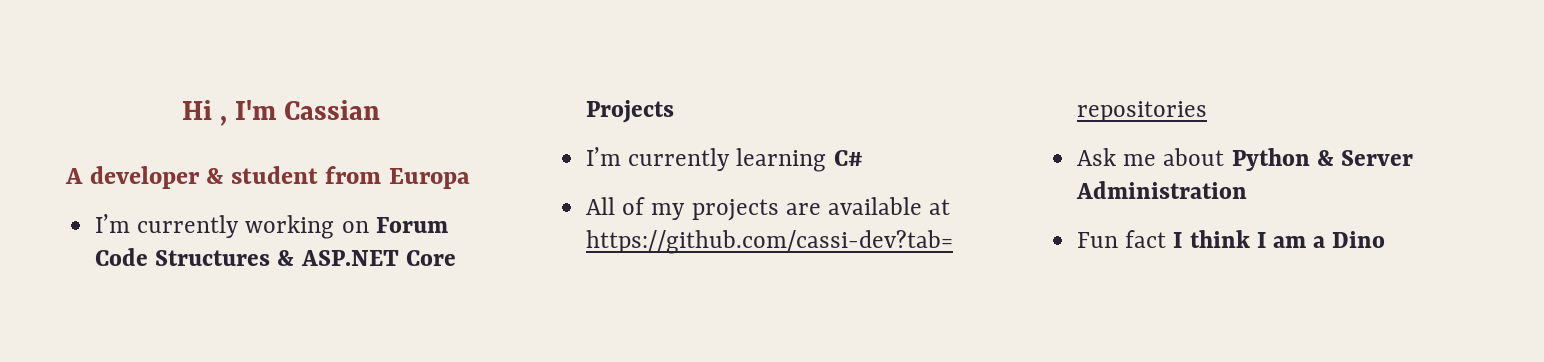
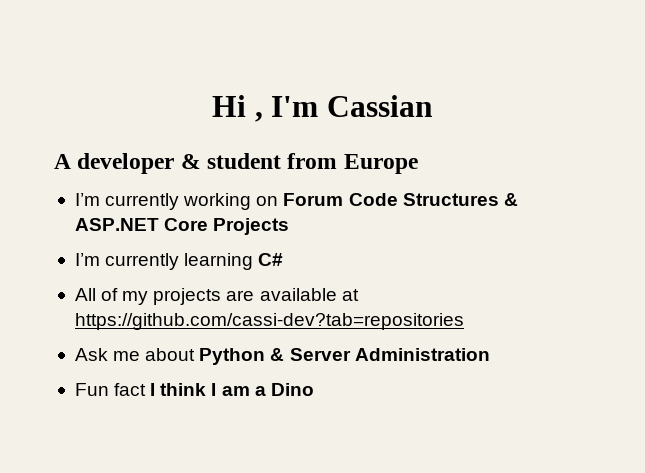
[388,168,470,189] Europa -> [343,154,418,174] Europe

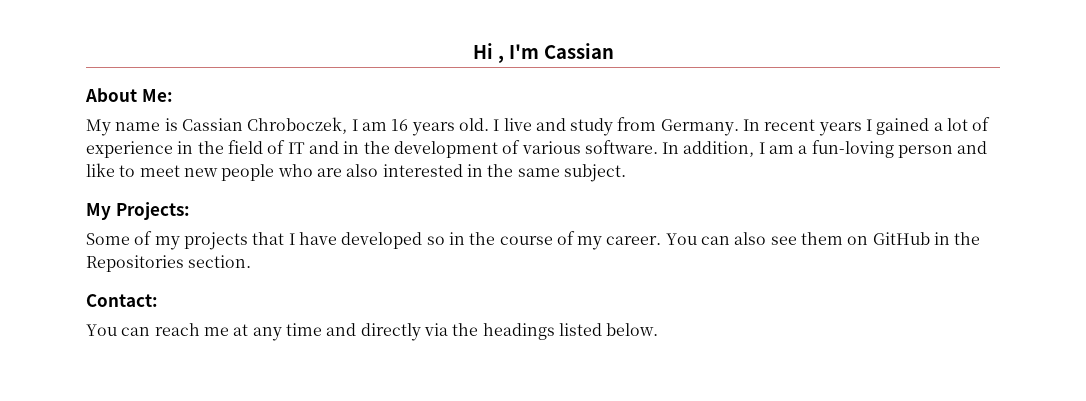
[54,153,418,174] [74,193,518,210] [74,218,290,235] [74,253,284,270] [74,288,359,305] [74,313,464,330] [74,348,490,365] [74,383,314,396] A developer & student from Europe // I’m currently working on Forum Code Structures & ASP.NET Core Projects // I’m currently learning C# // All of my projects are available at https://github.com/cassi-dev?tab=repositories // Ask me about Python & Server Administration // Fun fact I think I am a Dino -> [85,88,173,102] [86,117,991,136] [86,140,988,158] [86,163,626,182] [86,202,190,220] [86,231,981,250] [86,255,252,272] [86,294,158,307] [86,323,659,341] About Me: // My name is Cassian Chroboczek, I am 16 years old. I live and study from Germany. In recent years I gained a lot of experience in the field of IT and in the development of various software. In addition, I am a fun-loving person and like to meet new people who are also interested in the same subject. // My Projects: // Some of my projects that I have developed so in the course of my career. You can also see them on GitHub in the Repositories section. // Contact: // You can reach me at any time and directly via the headings listed below.

